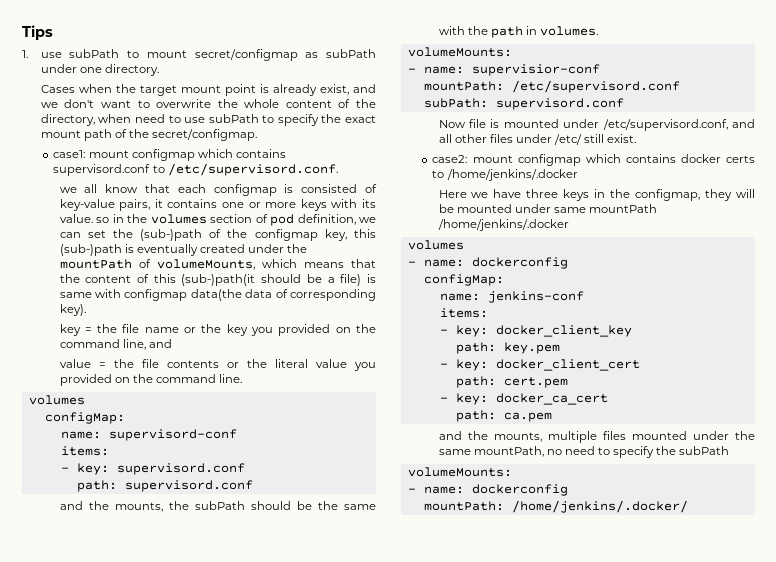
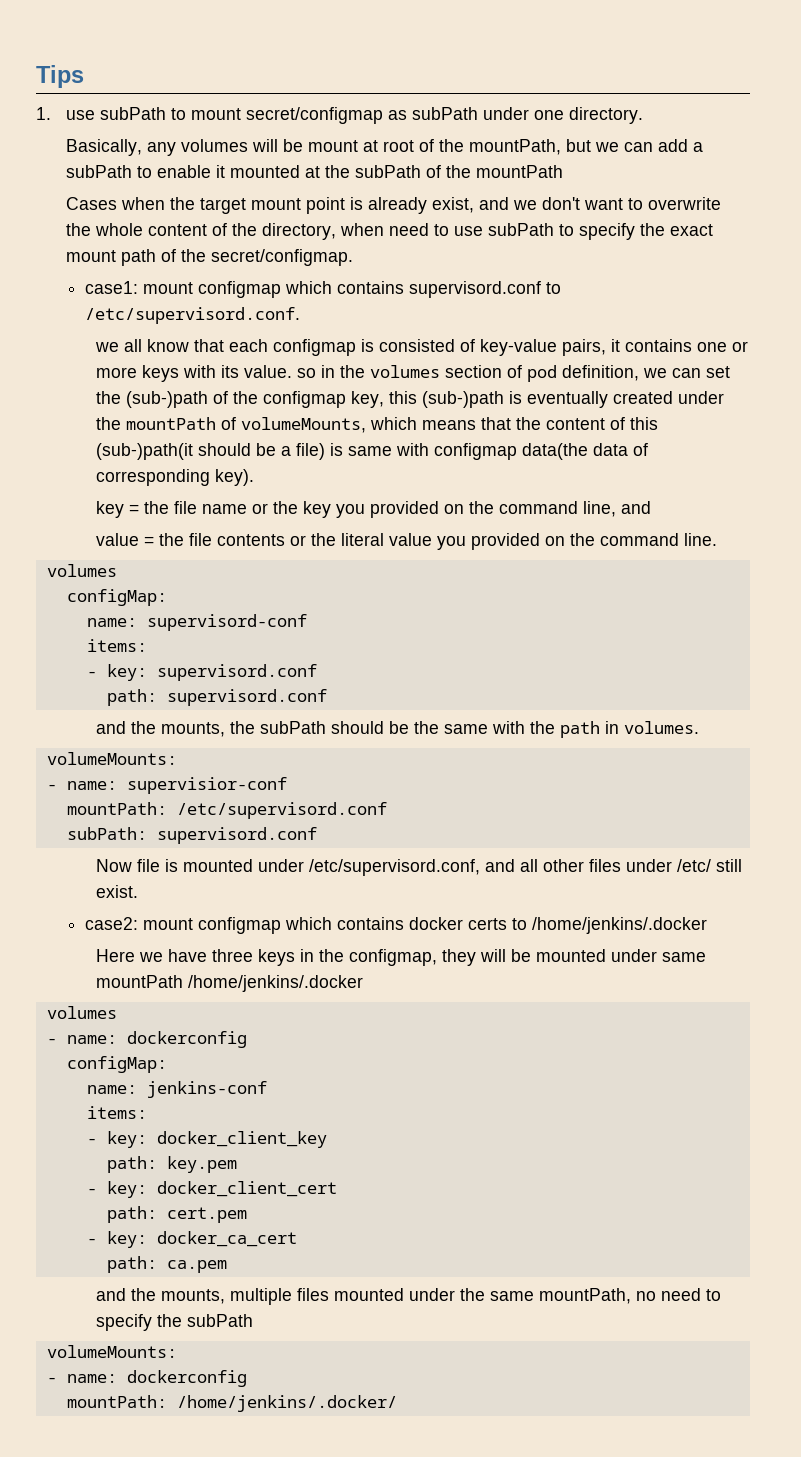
(159, 70) none -> [65,139,703,156] [65,165,563,178] // Basically, any volumes will be mount at root of the mountPath, but we can add a subPath to enable it mounted at the subPath of the mountPath

